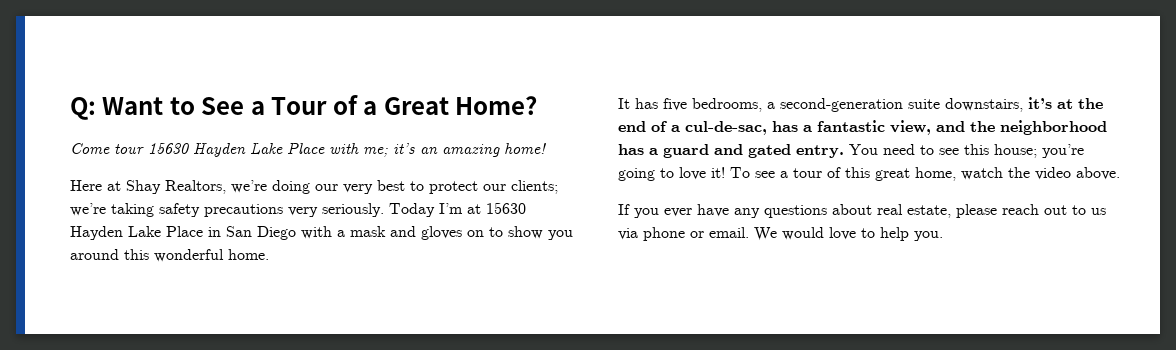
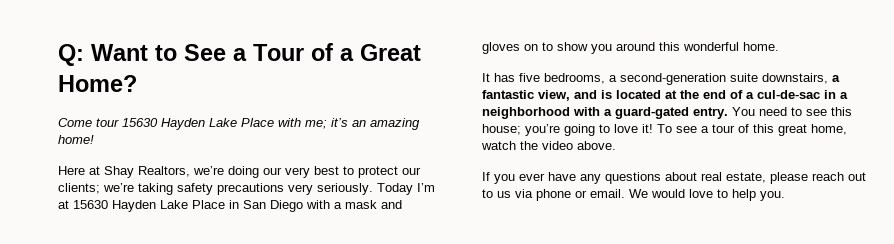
[1028,97,1052,109] it’s -> [832,75,840,82] [482,90,661,101] a fantastic view, and is located
[685,120,1107,135] [618,144,791,158] cul-de-sac, has a fantastic view, and the neighborhood has a guard and gated -> [757,90,848,99] [482,107,689,119] cul-de-sac in a neighborhood with a guard-gated

